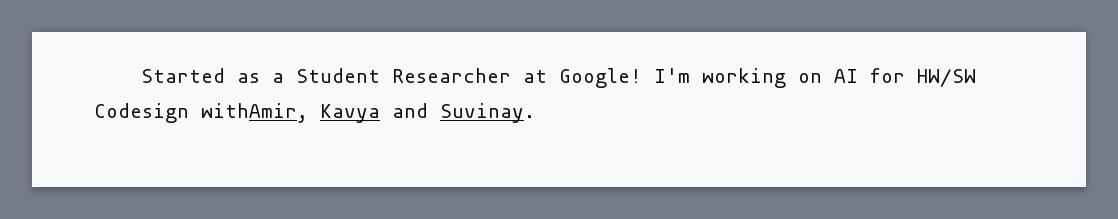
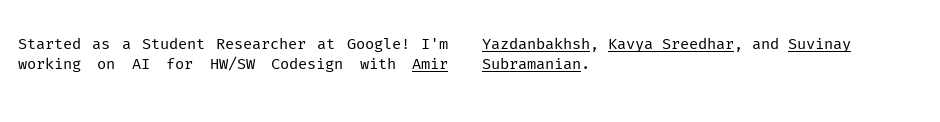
[201,103,535,123] withAmir, Kavya and Suvinay. -> [359,57,449,69] [482,37,851,53] [482,57,590,70] with Amir Yazdanbakhsh, Kavya Sreedhar, and Suvinay Subramanian.

